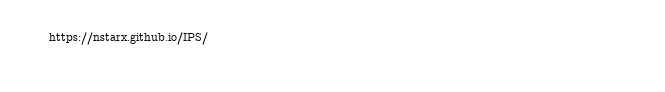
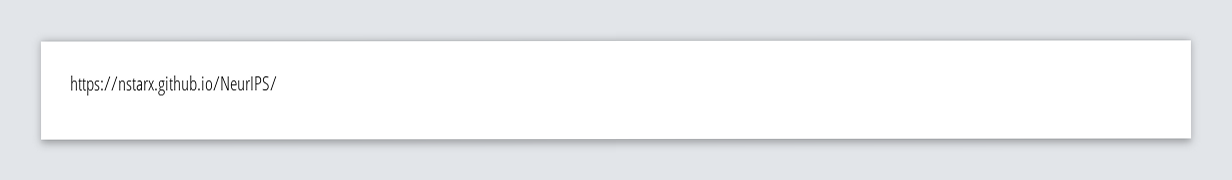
[49,32,208,45] https://nstarx.github.io/IPS/ -> [69,75,278,96] https://nstarx.github.io/NeurIPS/

